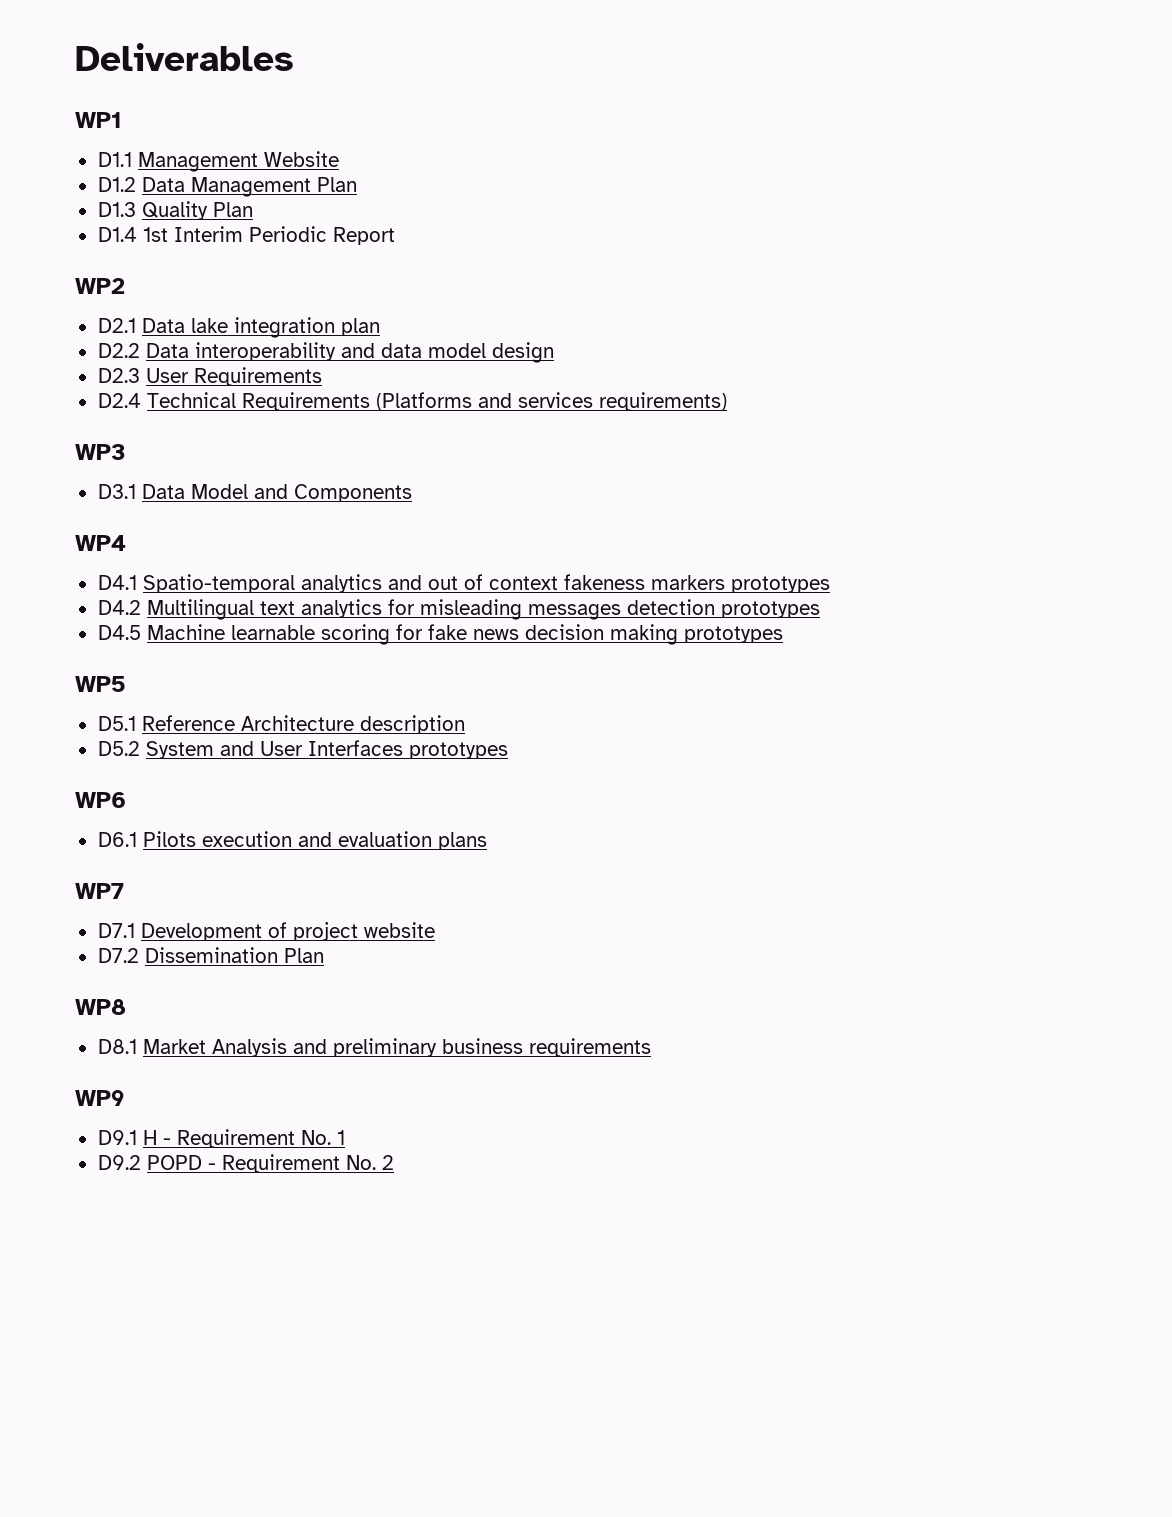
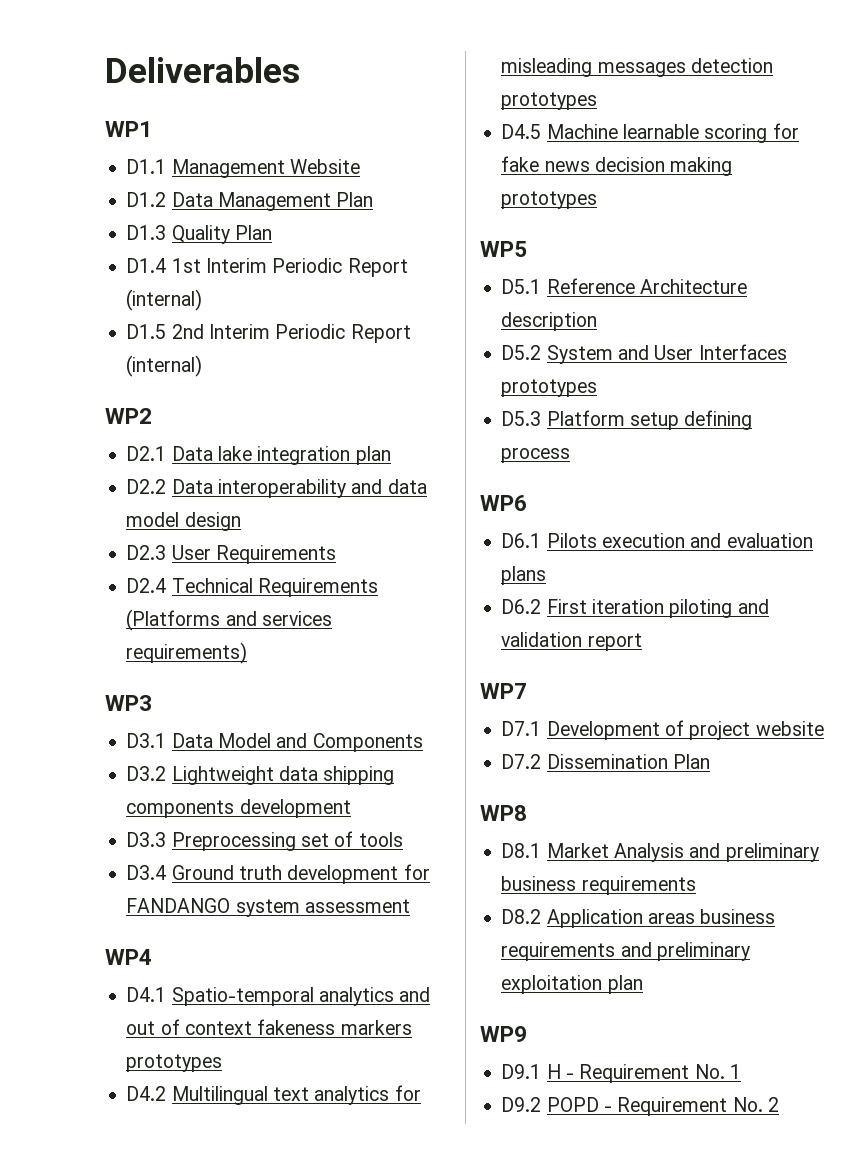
(395, 236) none -> [126,289,203,311] [126,324,411,343] [126,355,203,377] (internal) // D1.5 2nd Interim Periodic Report (internal)
(412, 493) none -> [126,766,395,785] [126,799,351,818] [126,831,403,851] [126,864,430,884] [126,898,410,917] // D3.2 Lightweight data shipping components development // D3.3 Preprocessing set of tools // D3.4 Ground truth development for FANDANGO system assessment
(508, 750) none -> [501,410,753,430] [501,448,571,463] // D5.3 Platform setup defining process
(487, 841) none -> [501,599,769,618] [501,632,642,651] // D6.2 First iteration piloting and validation report
(651, 1047) none -> [501,909,776,928] [501,942,750,961] [501,975,643,994] // D8.2 Application areas business requirements and preliminary exploitation plan

